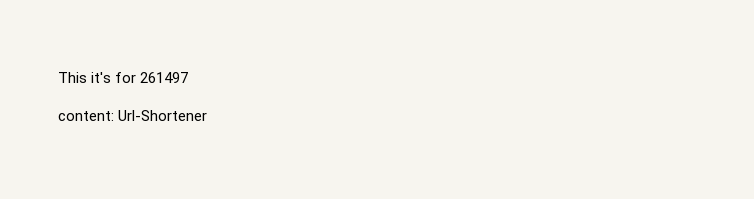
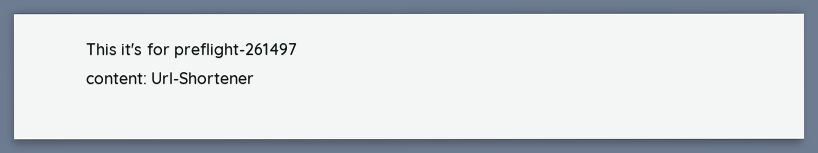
[140,72,189,83] 261497 -> [172,43,297,59] preflight-261497

